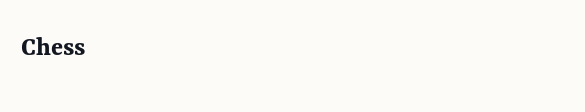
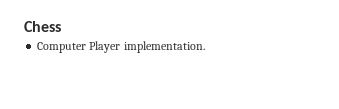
(85, 46) none -> [37,41,205,53] // Computer Player implementation.

